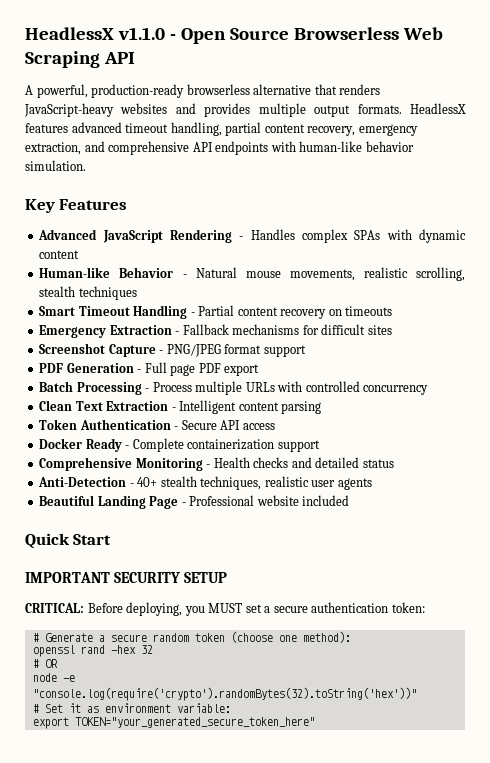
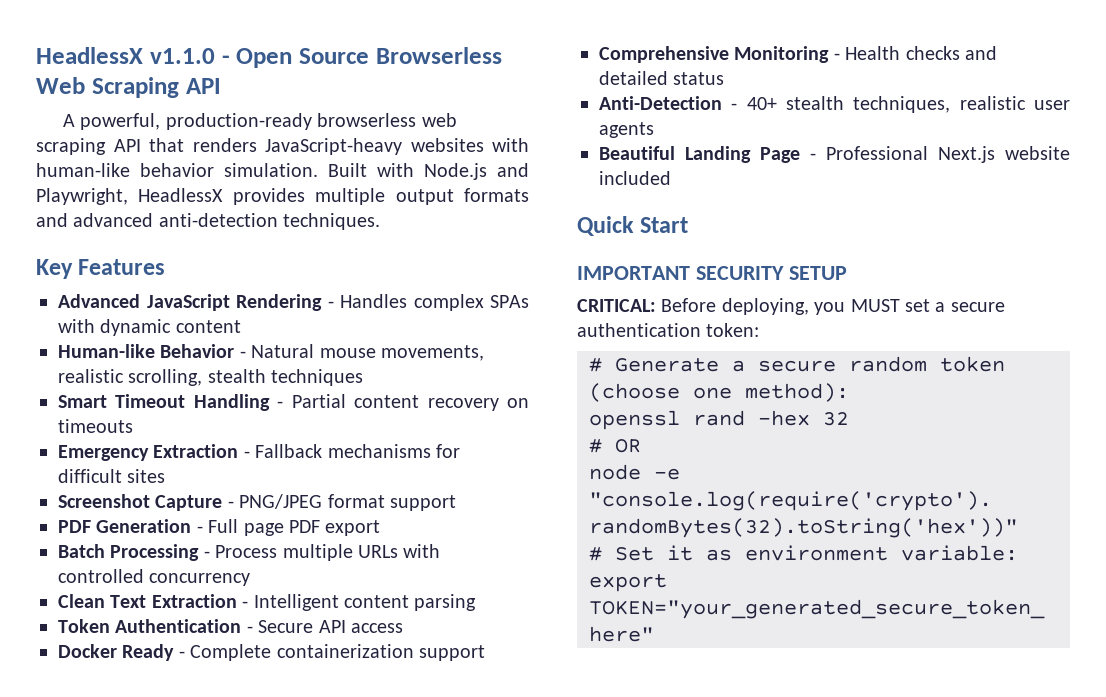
[253,84,312,95] alternative -> [421,113,457,127] [36,138,141,155] web scraping API
[175,103,467,117] [25,122,418,136] [25,141,414,155] [25,160,86,171] and provides multiple output formats. HeadlessX features advanced timeout handling, partial content recovery, emergency extraction, and comprehensive API endpoints with human-like behavior simulation. -> [492,138,529,152] [36,163,529,180] [36,188,529,205] [36,213,381,230] with human-like behavior simulation. Built with Node.js and Playwright, HeadlessX provides multiple output formats and advanced anti-detection techniques.
(255, 500) none -> [938,146,995,163] Next.js

